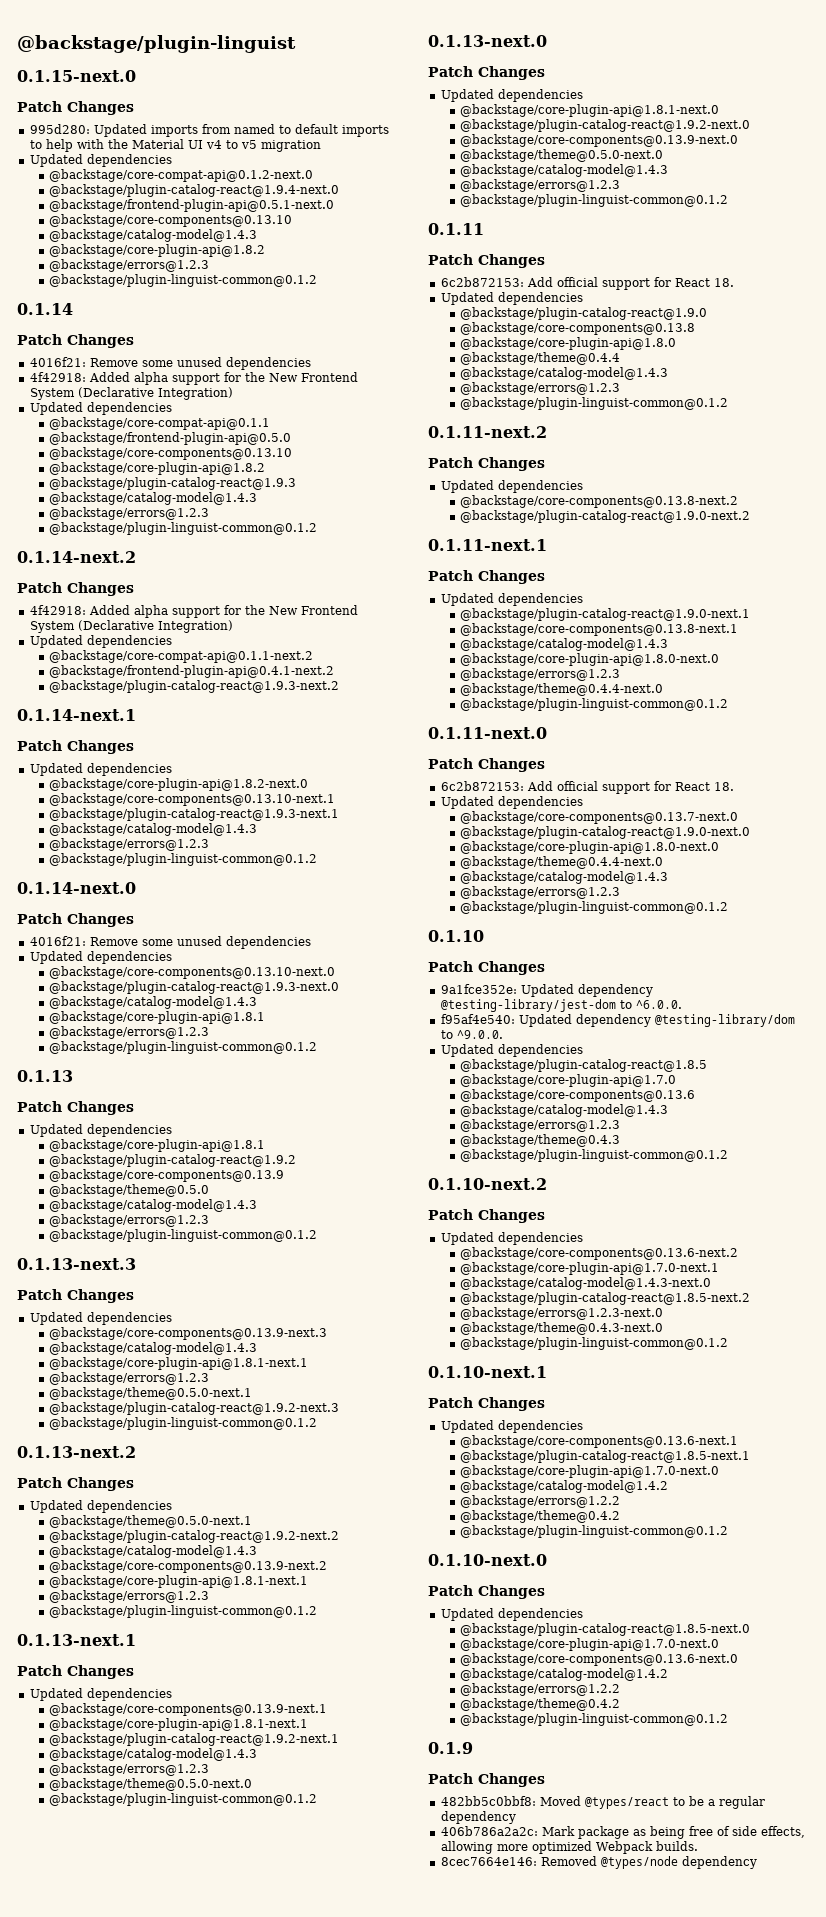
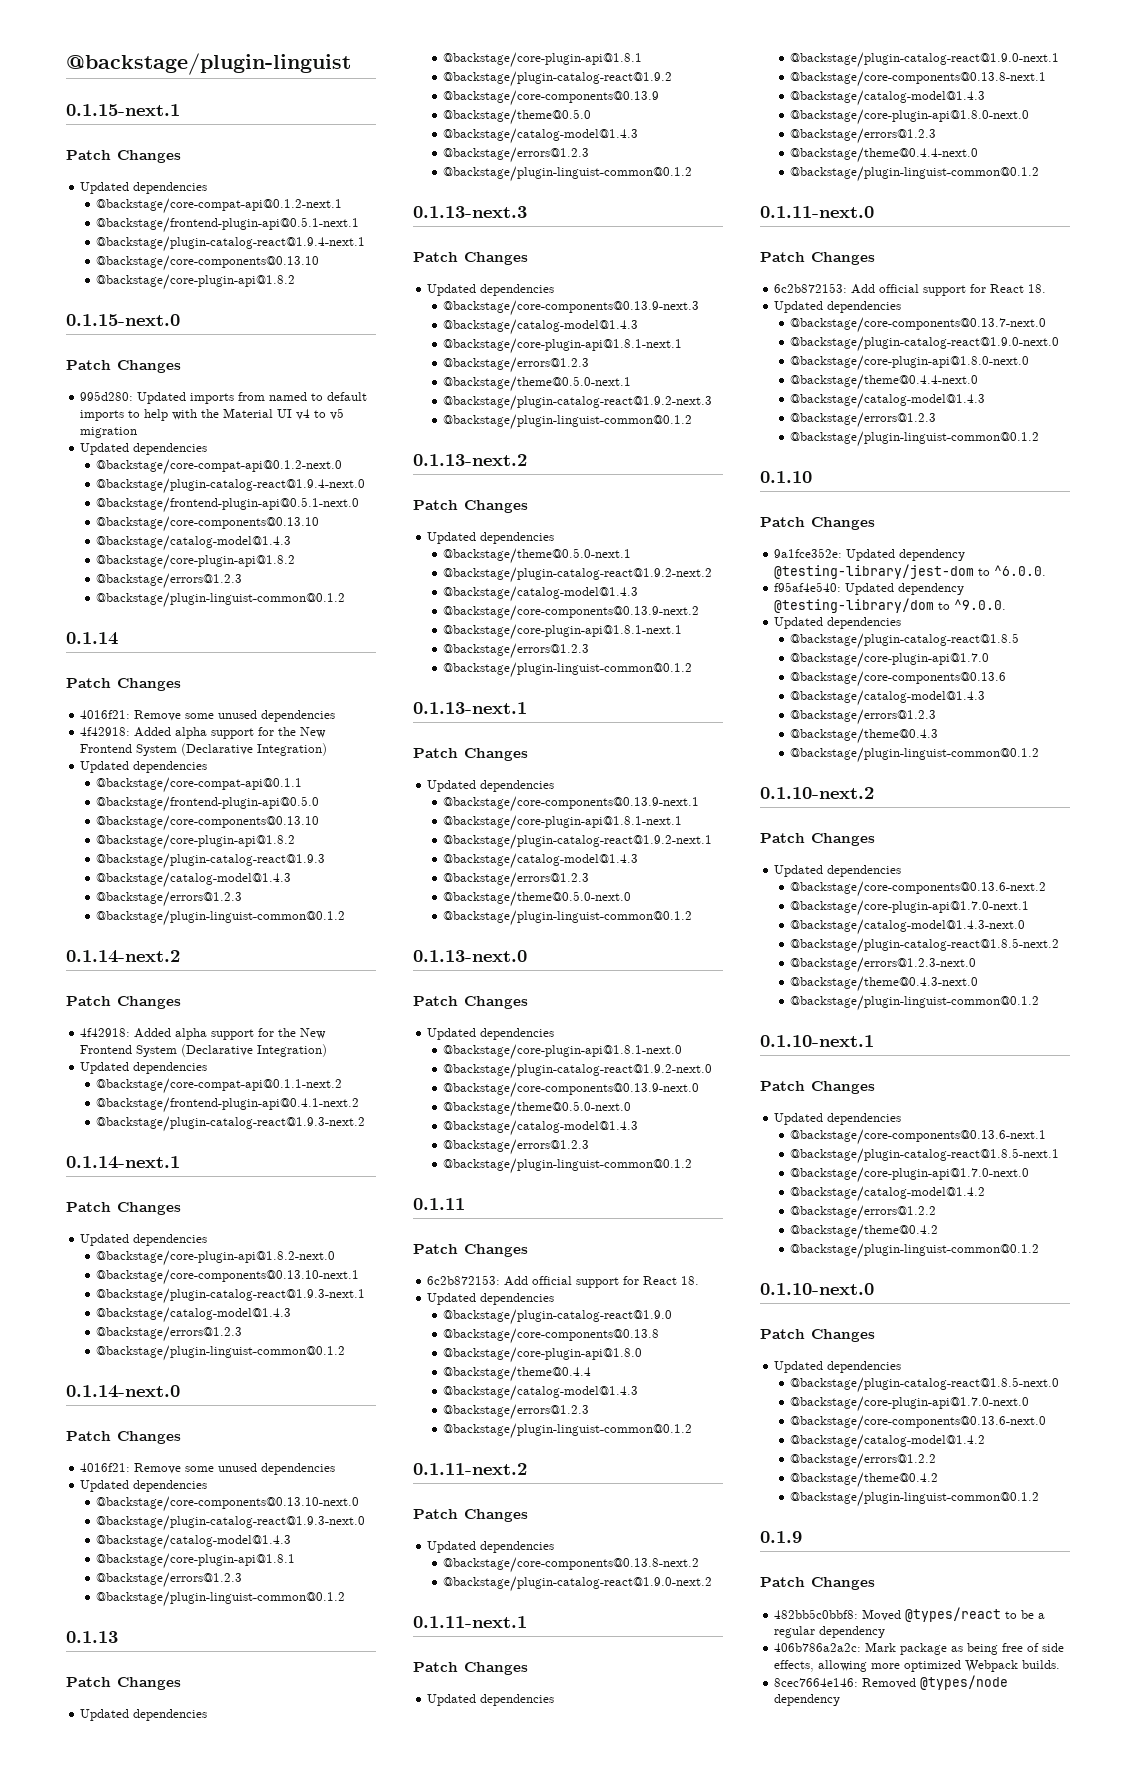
(296, 44) none -> [66,104,180,116] [66,150,181,163] [80,182,208,194] [96,198,343,214] [96,217,360,233] [96,236,366,252] [96,255,320,271] [96,274,296,290] // 0.1.15-next.1 // Patch Changes // Updated dependencies // @backstage/core-compat-api@0.1.2-next.1 // @backstage/frontend-plugin-api@0.5.1-next.1 // @backstage/plugin-catalog-react@1.9.4-next.1 // @backstage/core-components@0.13.10 // @backstage/core-plugin-api@1.8.2

